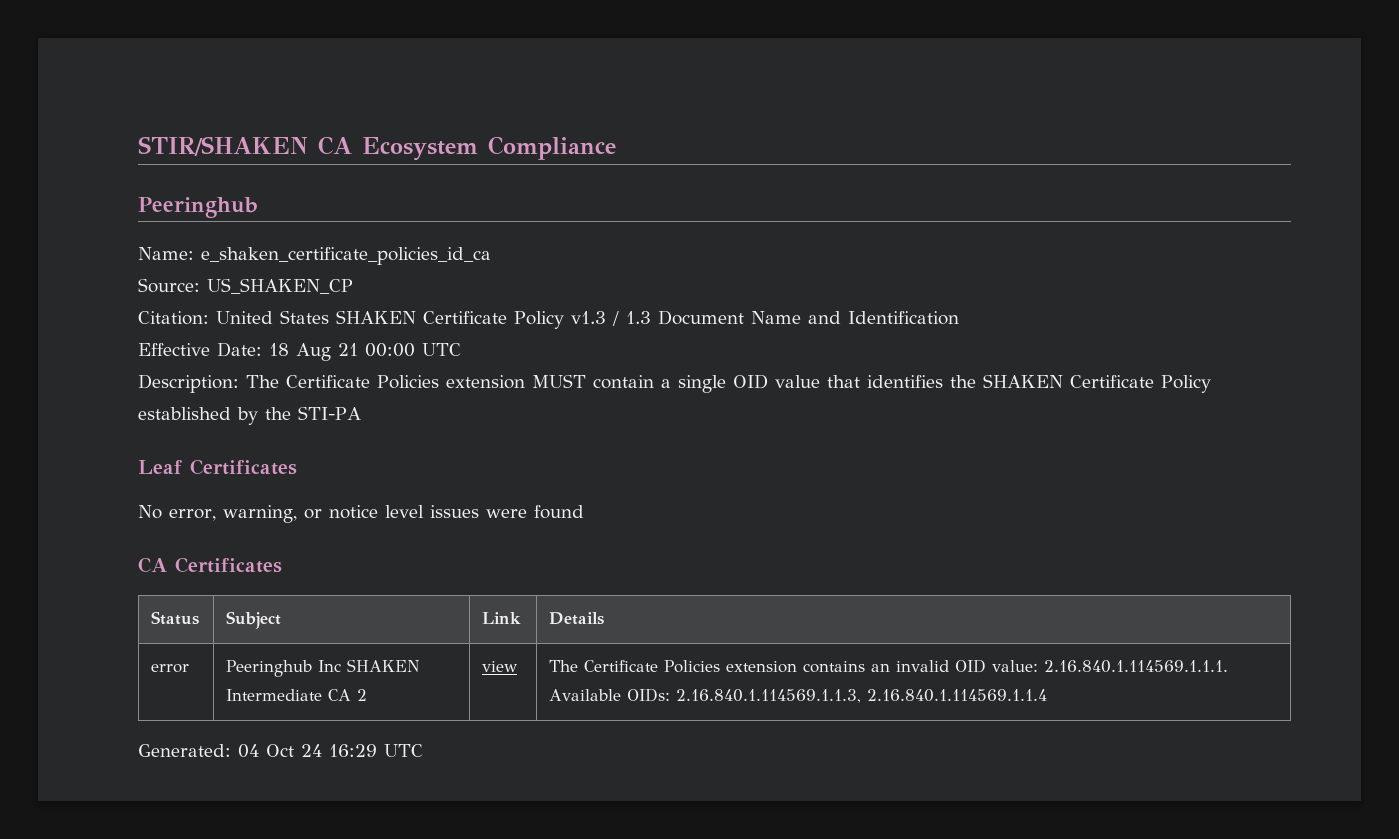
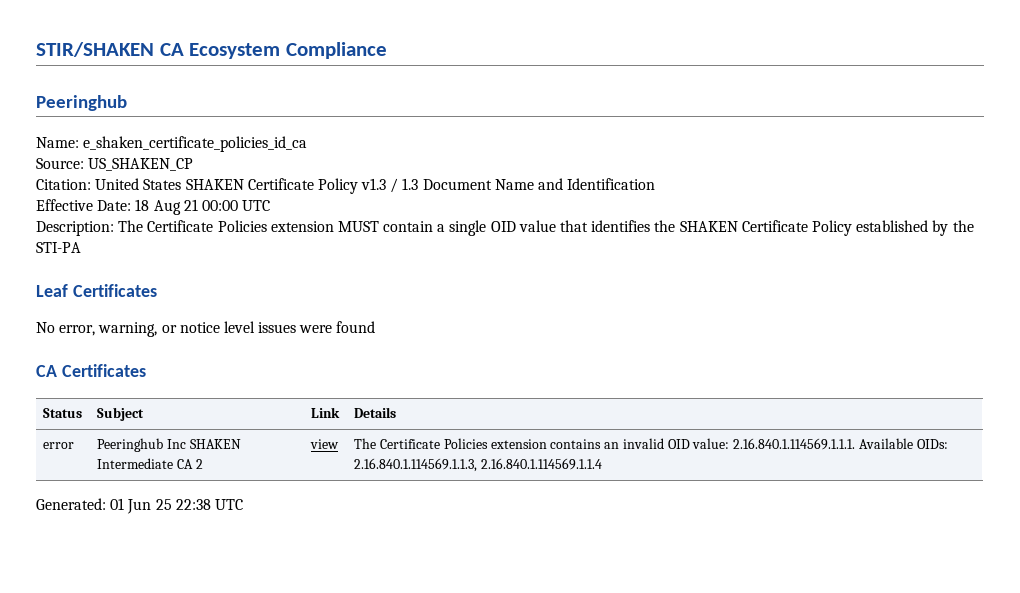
[238,744,377,758] 04 Oct 24 16:29 -> [110,498,211,514] 01 Jun 25 22:38

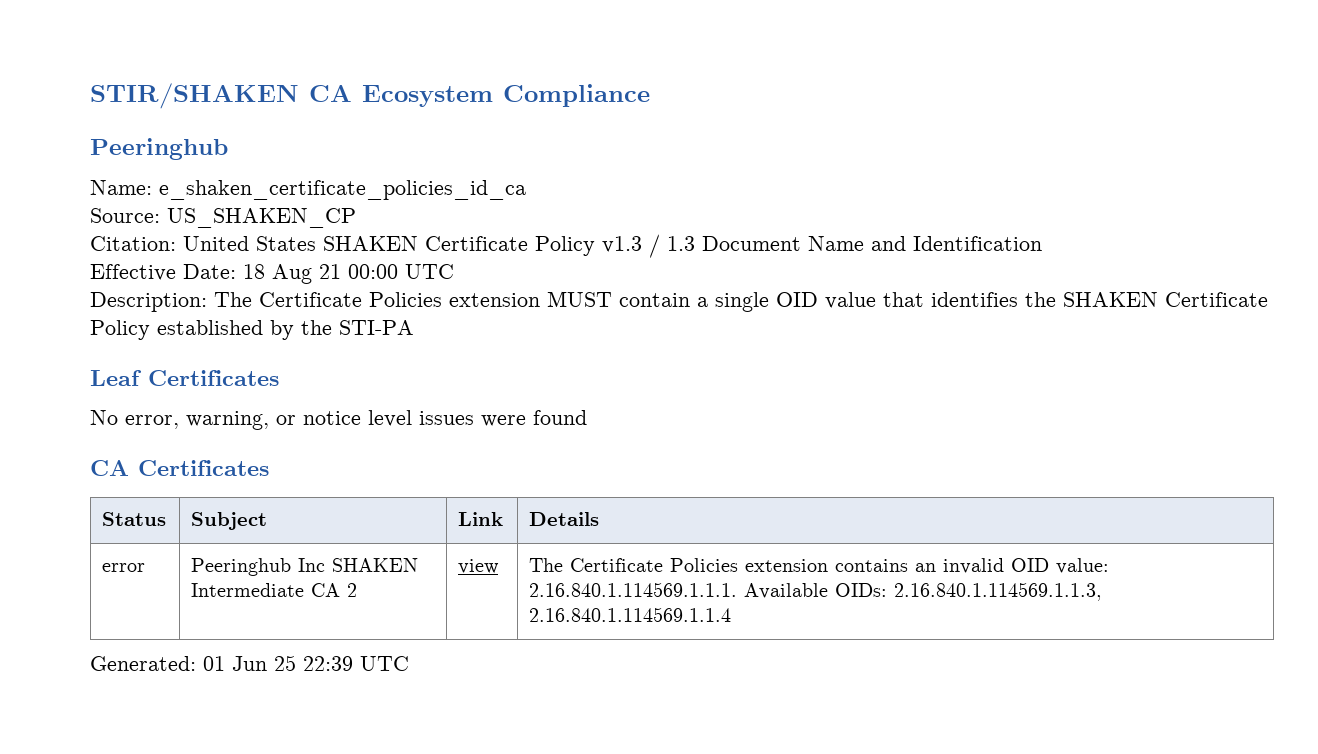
[175,499,211,510] 22:38 -> [303,656,353,671] 22:39

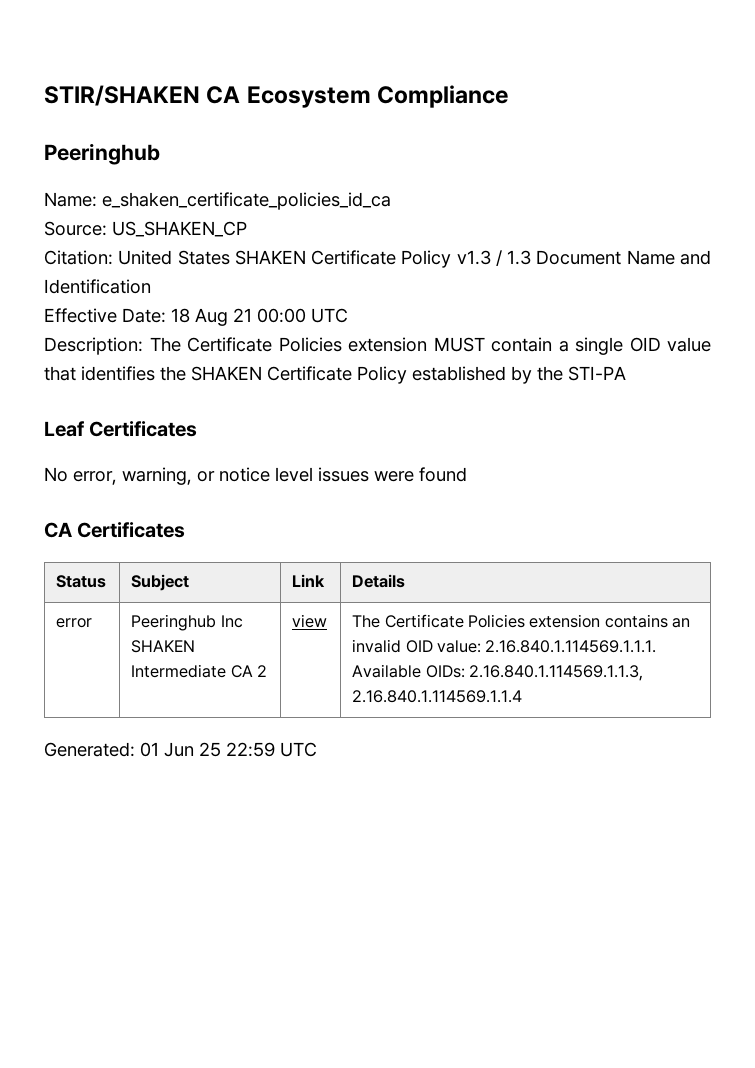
[303,656,353,671] 22:39 -> [226,742,275,757] 22:59

